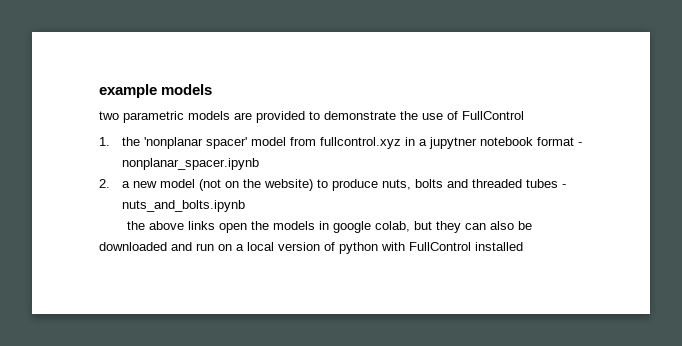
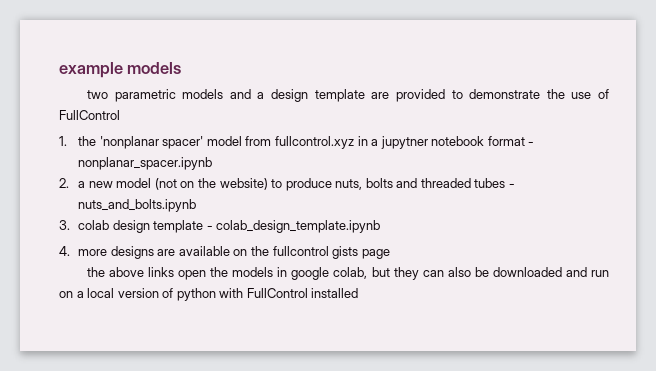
(230, 115) none -> [229,89,365,102] and a design template
(245, 206) none -> [59,220,381,233] [59,246,390,259] // 3. colab design template - colab_design_template.ipynb // 4. more designs are available on the fullcontrol gists page

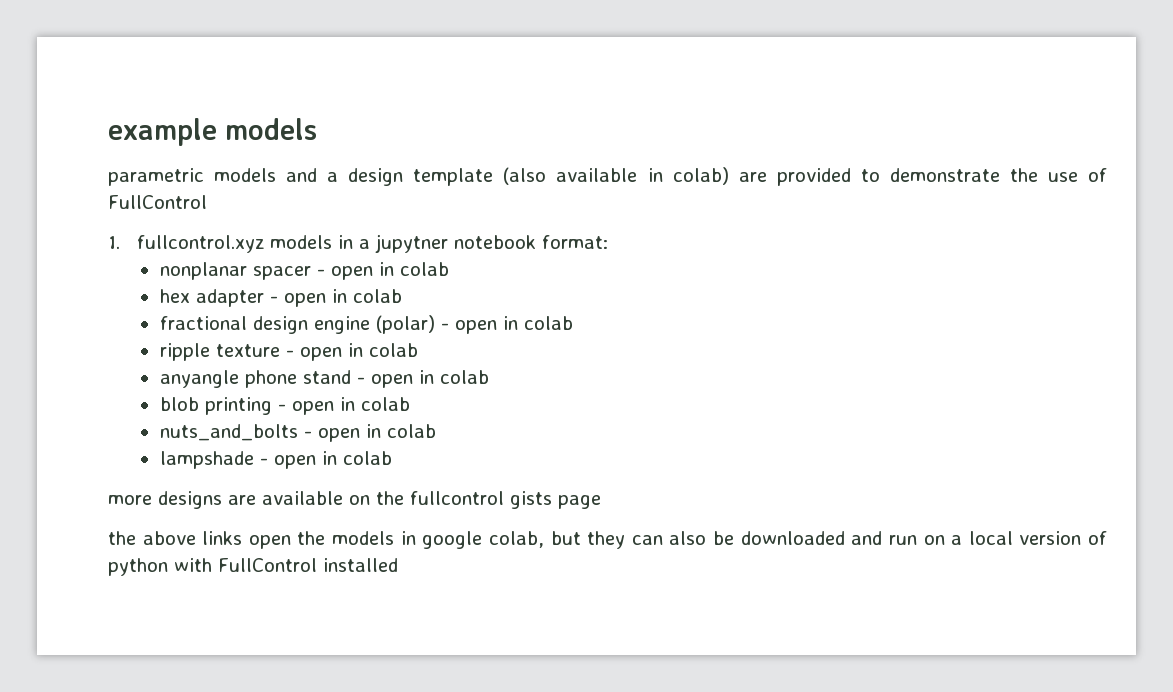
[86,90,108,99] two -> (317, 129) none
(365, 95) none -> [503,167,729,185] (also available in colab)
[78,136,535,149] [78,157,213,170] [59,178,515,191] [78,199,197,212] [59,220,381,233] [59,246,70,256] the 'nonplanar spacer' model from fullcontrol.xyz in a jupytner notebook format - nonplanar_spacer.ipynb // 2. a new model (not on the website) to produce nuts, bolts and threaded tubes - nuts_and_bolts.ipynb // 3. colab design template - colab_design_template.ipynb // 4. -> [137,234,609,253] [159,262,449,280] [159,289,402,307] [159,315,573,334] [159,343,418,361] [159,370,489,388] [159,397,410,415] [159,424,436,442] [159,451,392,469] fullcontrol.xyz models in a jupytner notebook format: // nonplanar spacer - open in colab // hex adapter - open in colab // fractional design engine (polar) - open in colab // ripple texture - open in colab // anyangle phone stand - open in colab // blob printing - open in colab // nuts_and_bolts - open in colab // lampshade - open in colab //

